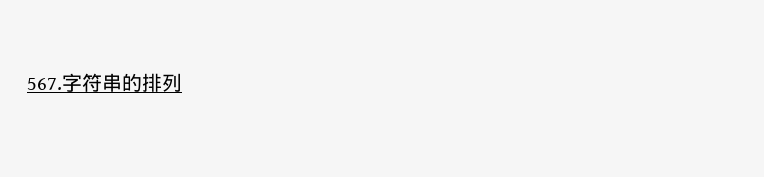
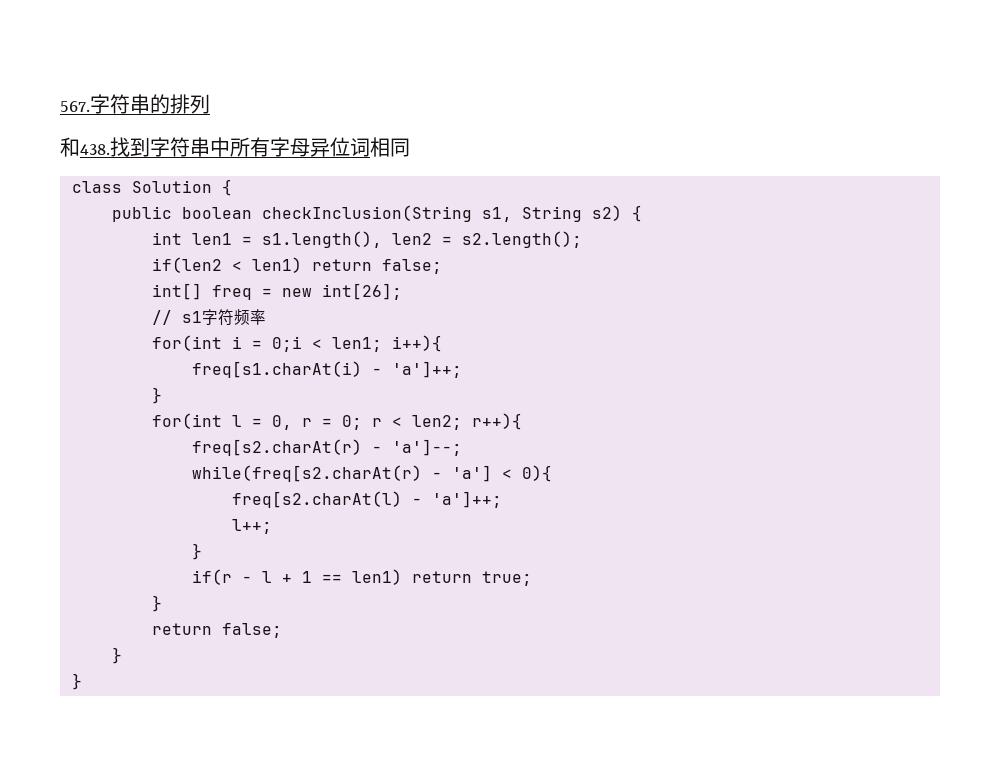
(182, 82) none -> [60,137,410,157] [72,179,232,196] [112,205,642,222] [152,231,582,248] [152,257,442,274] [152,283,402,300] [152,309,266,326] [152,335,442,352] [192,361,462,378] [152,387,162,404] [152,413,522,430] [192,439,462,456] [192,465,552,482] [232,491,502,508] [232,519,272,534] [192,543,202,560] [192,569,532,586] [152,595,162,612] [152,623,282,638] [112,647,122,664] [72,673,82,690] // 和438.找到字符串中所有字母异位词相同 // class Solution { // public boolean checkInclusion(String s1, String s2) { // int len1 = s1.length(), len2 = s2.length(); // if(len2 < len1) return false; // int[] freq = new int[26]; // // s1字符频率 // for(int i = 0;i < len1; i++){ // freq[s1.charAt(i) - 'a']++; // } // for(int l = 0, r = 0; r < len2; r++){ // freq[s2.charAt(r) - 'a']--; // while(freq[s2.charAt(r) - 'a'] < 0){ // freq[s2.charAt(l) - 'a']++; // l++; // } // if(r - l + 1 == len1) return true; // } // return false; // } // }

